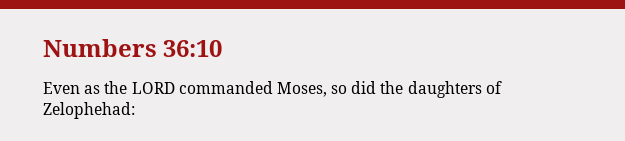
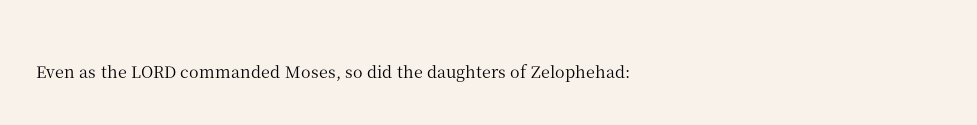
[43,39,223,57] Numbers 36:10 // -> (36, 72) none

